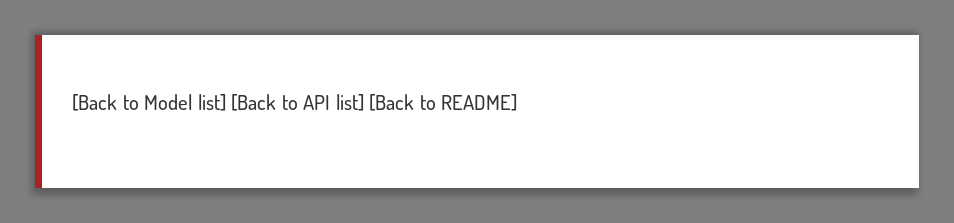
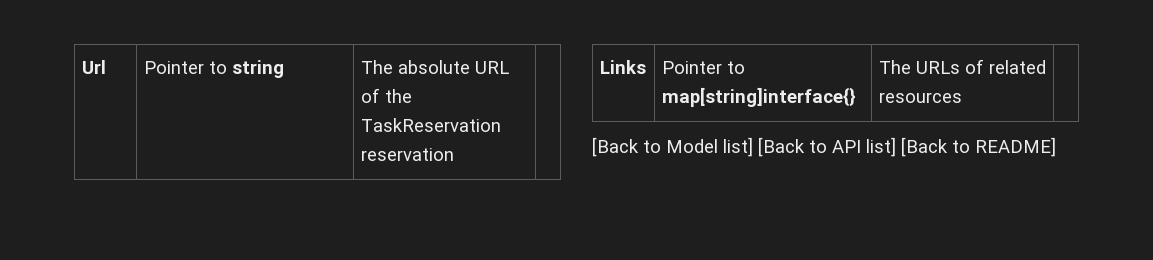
(72, 102) none -> [81,60,106,74] [143,60,284,78] [360,60,509,74] [360,88,412,103] [360,118,501,132] [360,148,454,161] [599,60,646,74] [661,61,745,74] [661,87,856,107] [878,59,1046,74] [878,93,962,103] Url | Pointer to string | The absolute URL of the TaskReservation reservation | // Links | Pointer to map[string]interface{} | The URLs of related resources | //

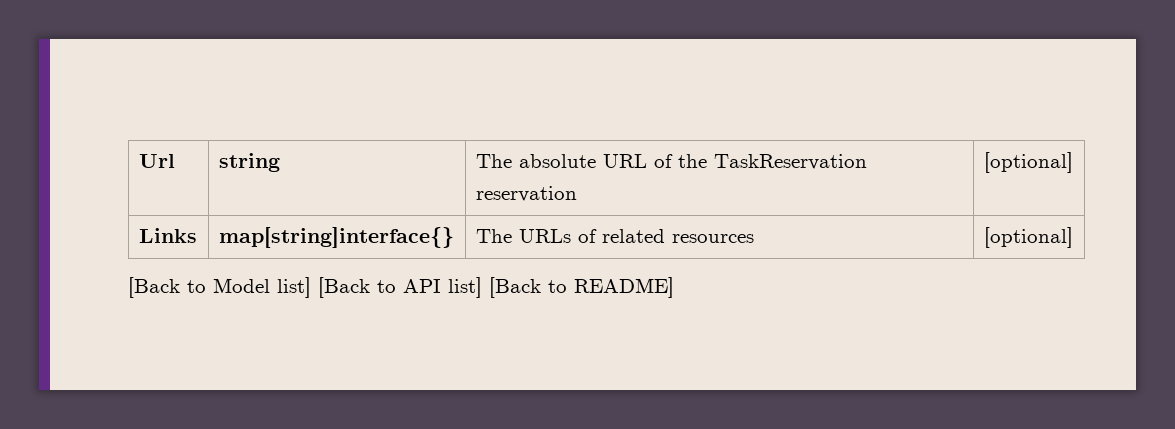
[143,61,227,74] Pointer to -> (175, 161) none
(454, 154) none -> [983,152,1073,173] [optional]
[661,61,745,74] Pointer to -> (197, 235) none
(962, 98) none -> [983,227,1073,248] [optional]

